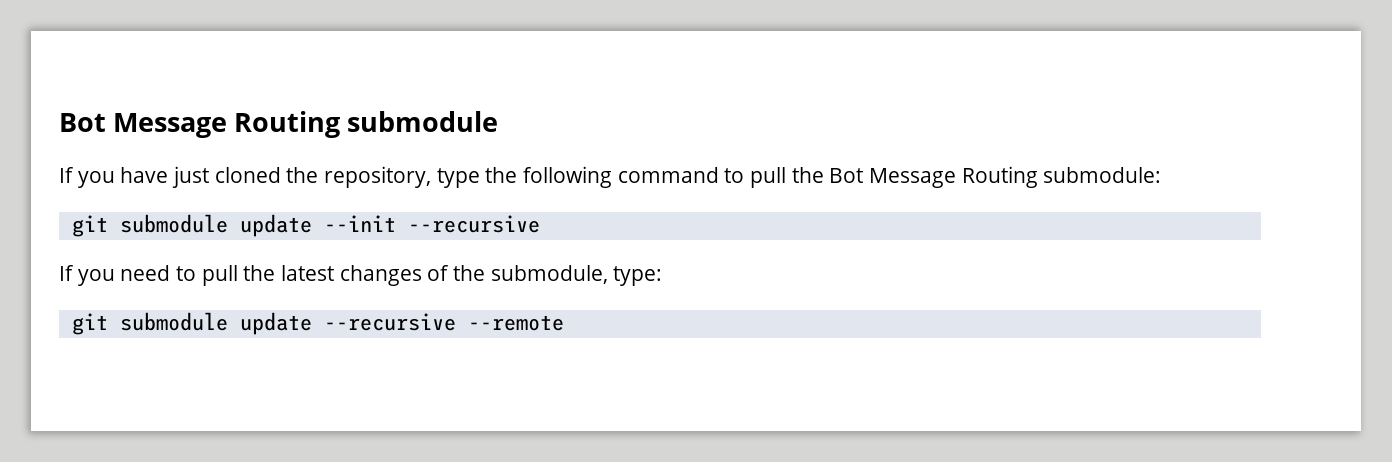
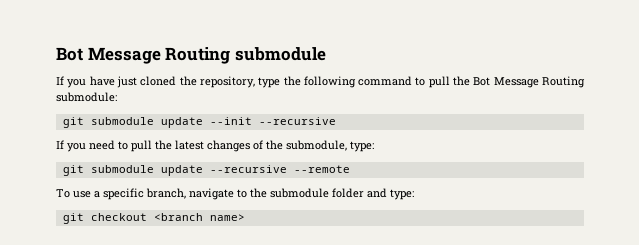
(564, 323) none -> [56,188,414,200] [62,213,245,224] // To use a specific branch, navigate to the submodule folder and type: // git checkout <branch name>

